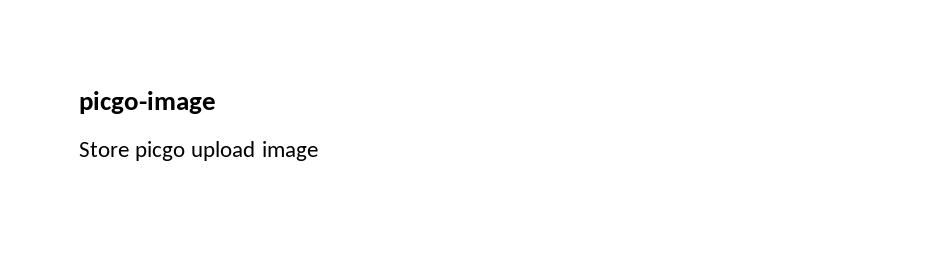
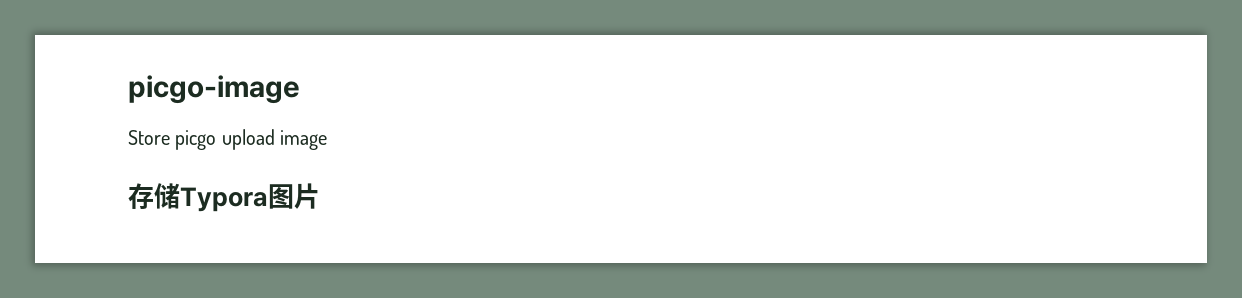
(318, 151) none -> [128,183,320,212] // 存储Typora图片

